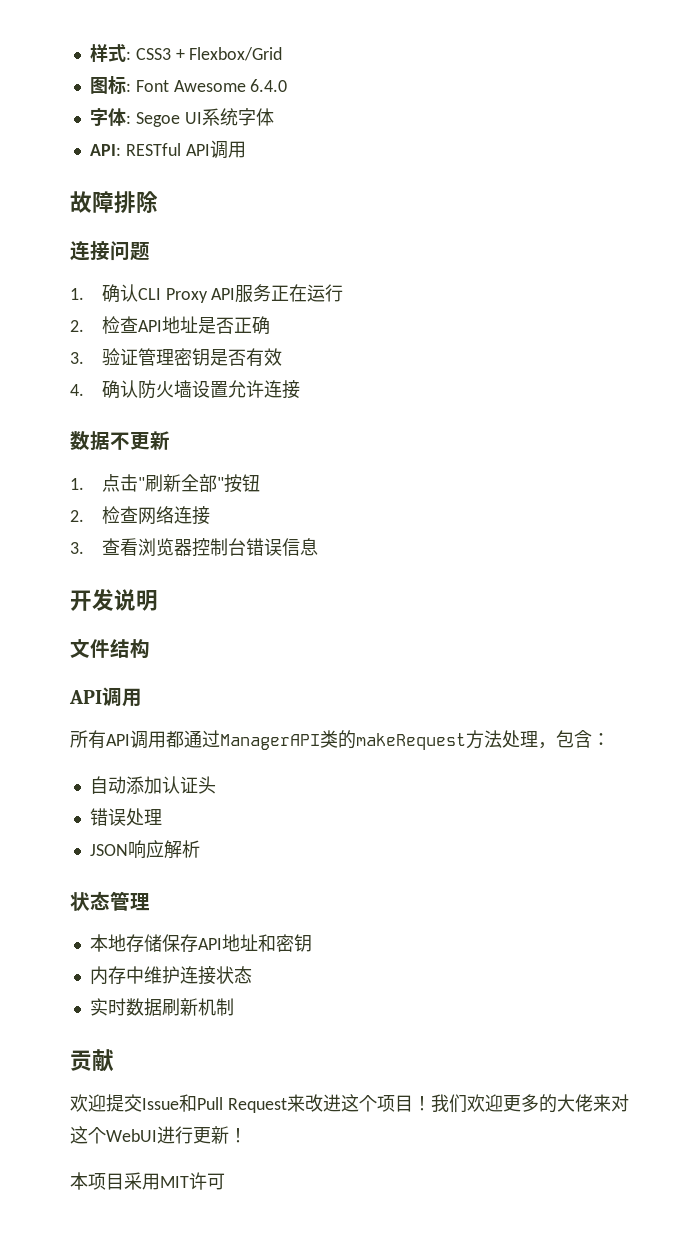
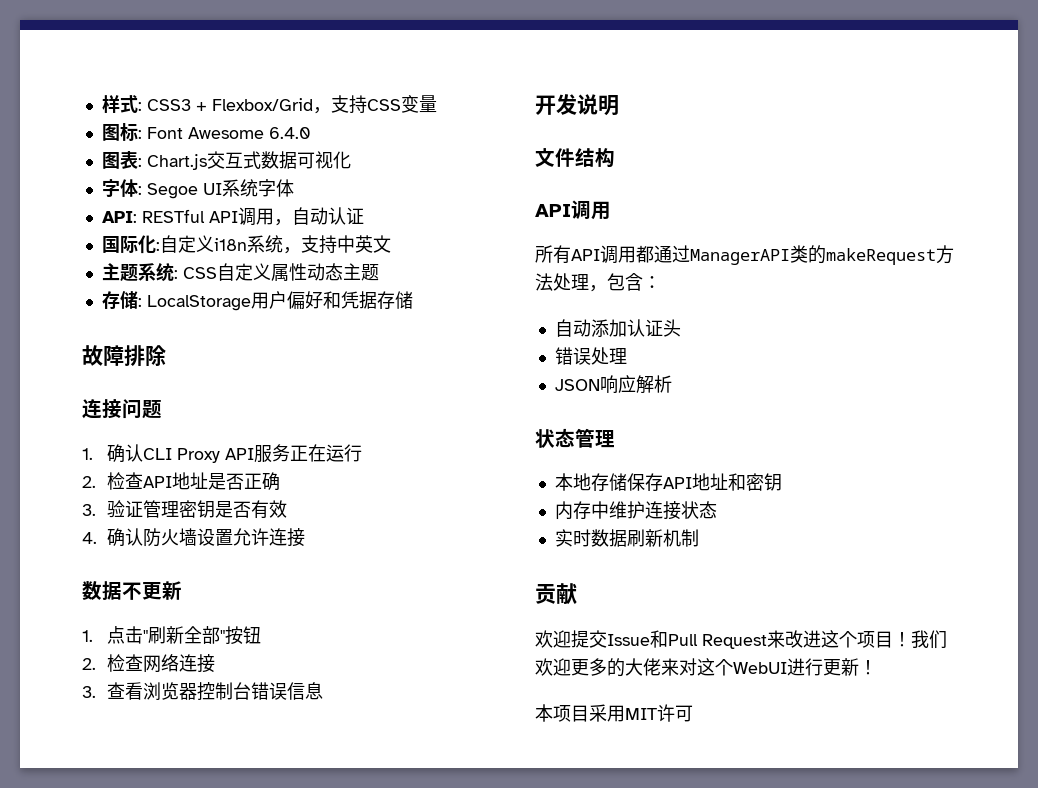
(283, 54) none -> [312,95,437,114] ，支持CSS变量
(288, 85) none -> [101,151,351,170] // 图表: Chart.js交互式数据可视化
(246, 149) none -> [273,207,364,226] [101,235,391,254] [101,262,379,282] [101,291,413,311] ，自动认证 // 国际化:自定义i18n系统，支持中英文 // 主题系统: CSS自定义属性动态主题 // 存储: LocalStorage用户偏好和凭据存储

